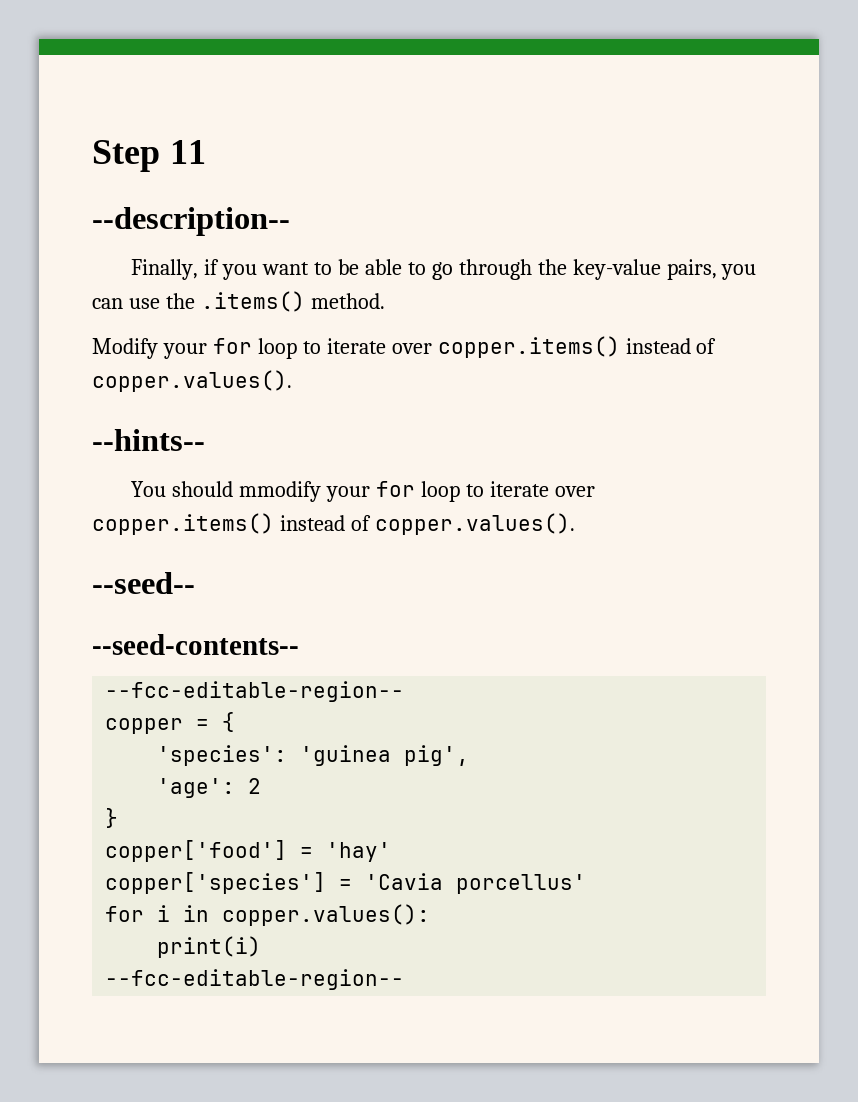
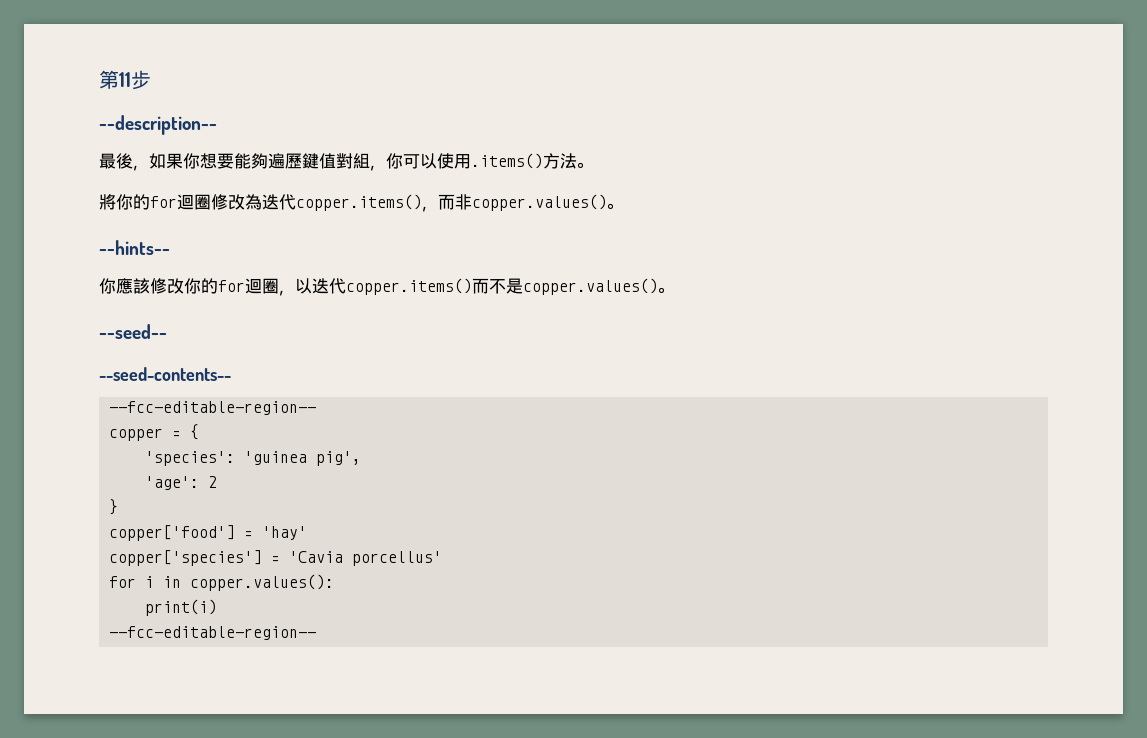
[92,140,160,172] Step -> [99,70,119,89] 第
(206, 152) none -> [131,70,151,90] 步
[131,259,757,280] [92,291,385,312] [92,336,717,359] [92,370,292,392] [92,429,205,451] [131,481,595,502] [92,513,575,535] Finally, if you want to be able to go through the key-value pairs, you can use the .items() method. // Modify your for loop to iterate over copper.items() instead of copper.values(). // --hints-- // You should mmodify your for loop to iterate over copper.items() instead of copper.values(). -> [99,153,593,171] [99,194,623,212] [99,240,170,255] [99,278,674,296] 最後，如果你想要能夠遍歷鍵值對組，你可以使用.items()方法。 // 將你的for迴圈修改為迭代copper.items()，而非copper.values()。 // --hints-- // 你應該修改你的for迴圈，以迭代copper.items()而不是copper.values()。

